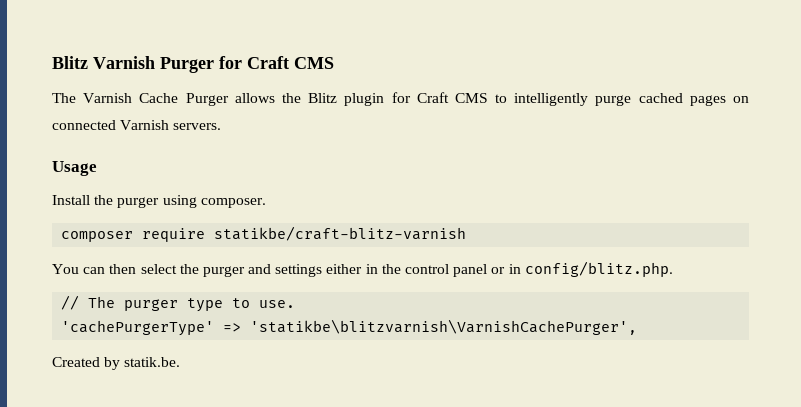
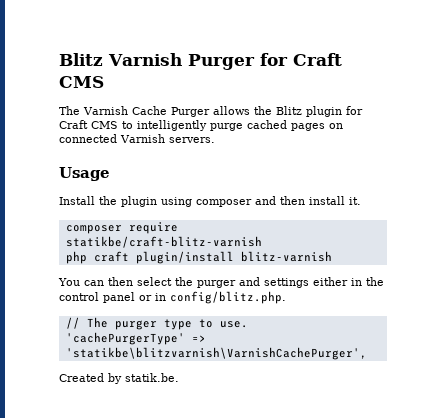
[117,195,266,208] purger using composer. -> [121,196,361,207] plugin using composer and then install it.
(467, 233) none -> [65,251,332,264] // php craft plugin/install blitz-varnish

